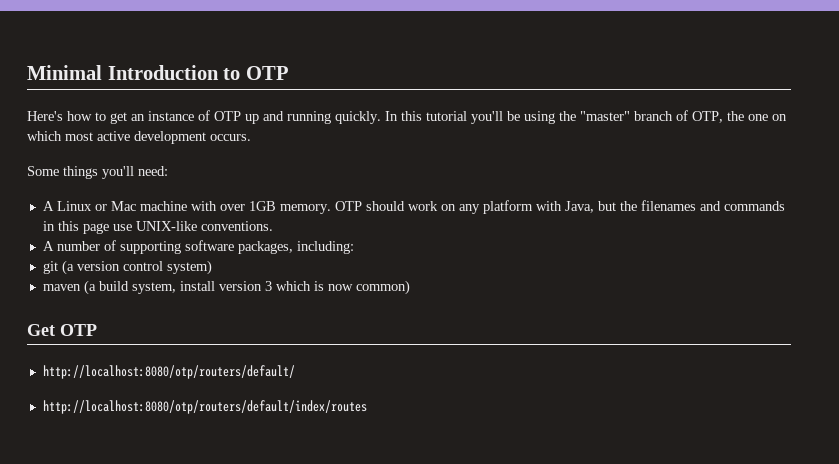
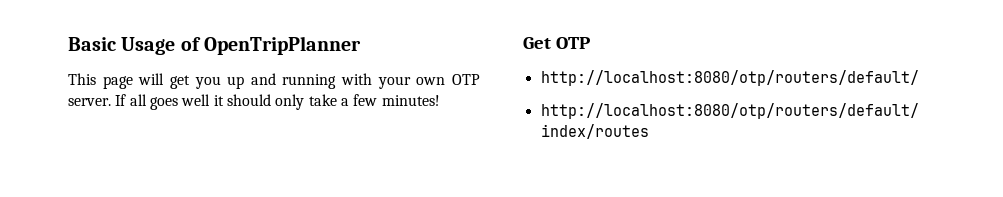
[27,65,289,80] [27,110,787,124] [27,131,251,144] [27,166,168,179] [42,200,785,214] [42,221,273,234] [42,240,354,254] [42,260,212,275] [42,280,410,295] Minimal Introduction to OTP // Here's how to get an instance of OTP up and running quickly. In this tutorial you'll be using the "master" branch of OTP, the one on which most active development occurs. // Some things you'll need: // A Linux or Mac machine with over 1GB memory. OTP should work on any platform with Java, but the filenames and commands in this page use UNIX-like conventions. // A number of supporting software packages, including: // git (a version control system) // maven (a build system, install version 3 which is now common) -> [68,36,362,55] [68,73,480,89] [68,94,440,110] Basic Usage of OpenTripPlanner // This page will get you up and running with your own OTP server. If all goes well it should only take a few minutes!

